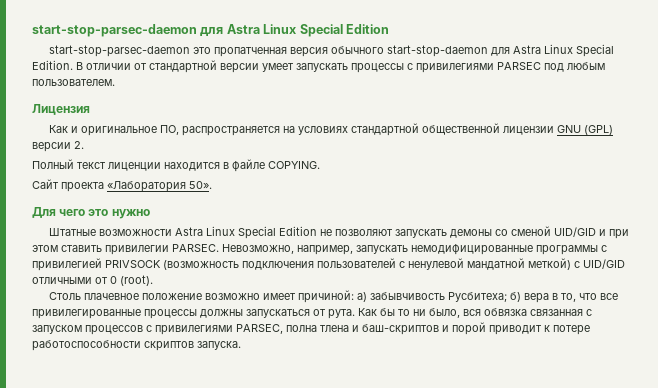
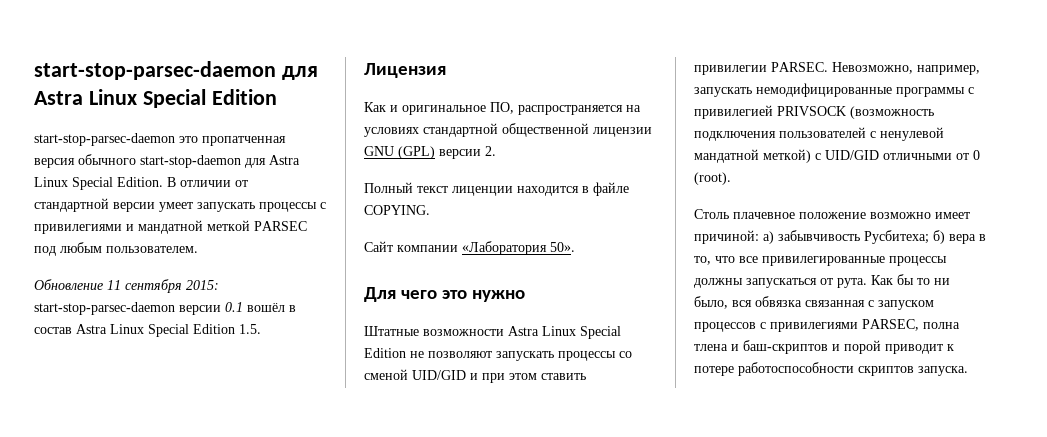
(494, 68) none -> [126,220,250,234] и мандатной меткой
(115, 82) none -> [34,279,219,293] [34,302,296,315] [34,324,261,337] // Обновление 11 сентября 2015: start-stop-parsec-daemon версии 0.1 вошёл в состав Astra Linux Special Edition 1.5.
[61,182,104,192] проекта -> [397,245,458,252] компании
[449,229,492,238] демоны -> [558,351,616,361] процессы

